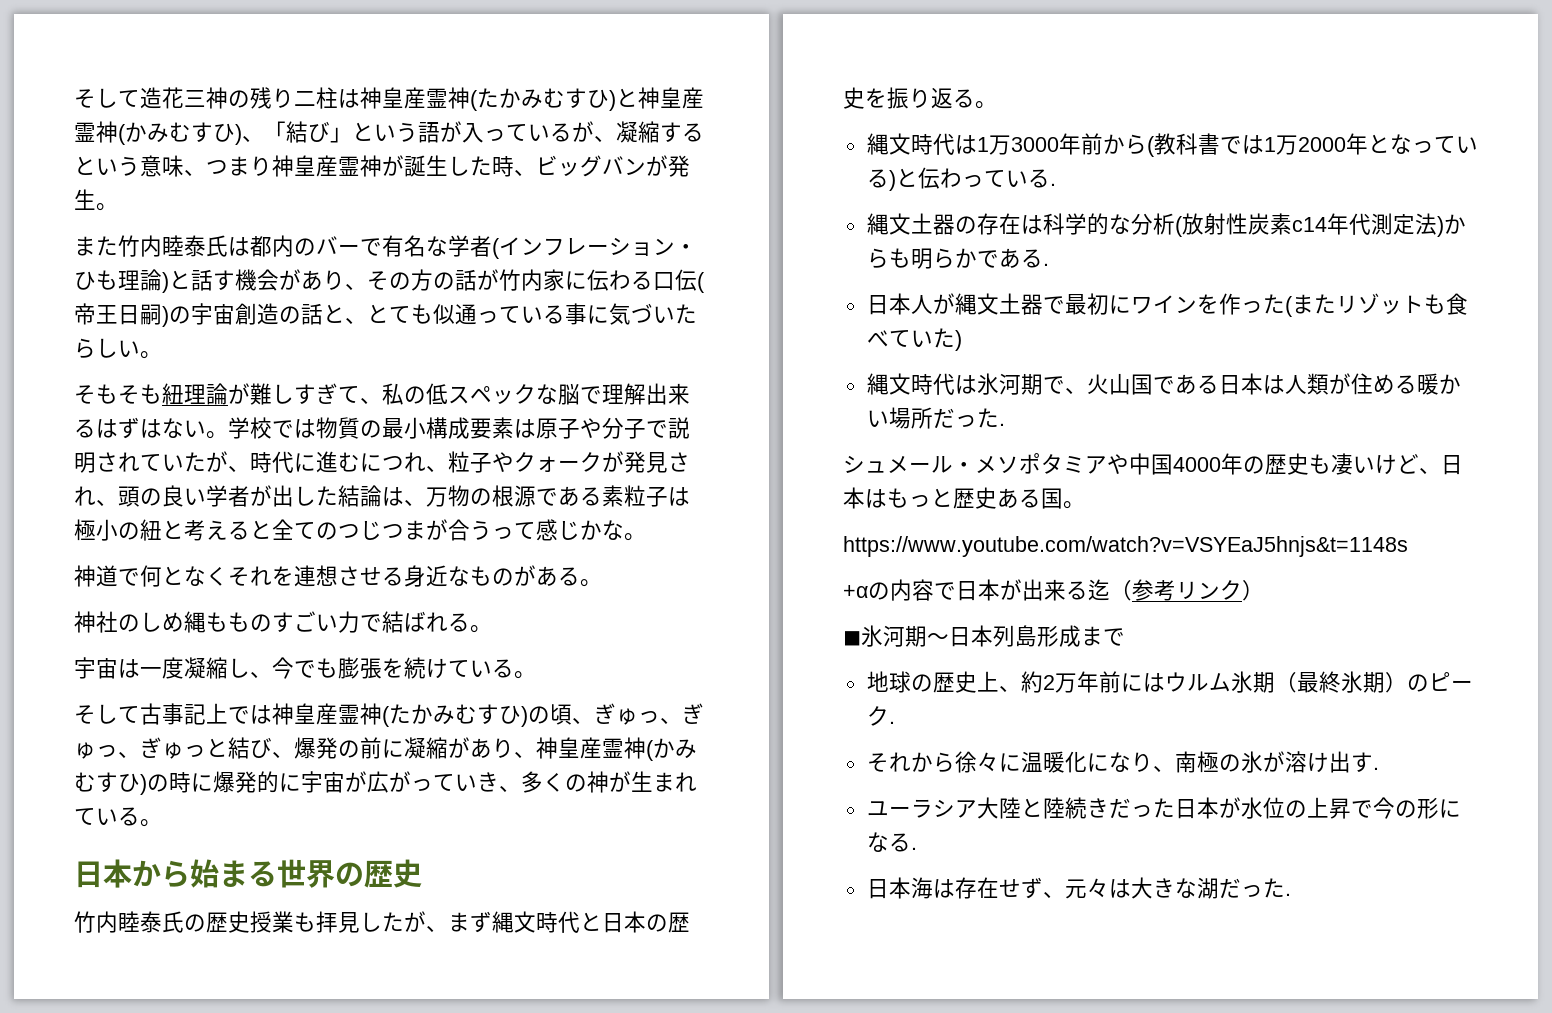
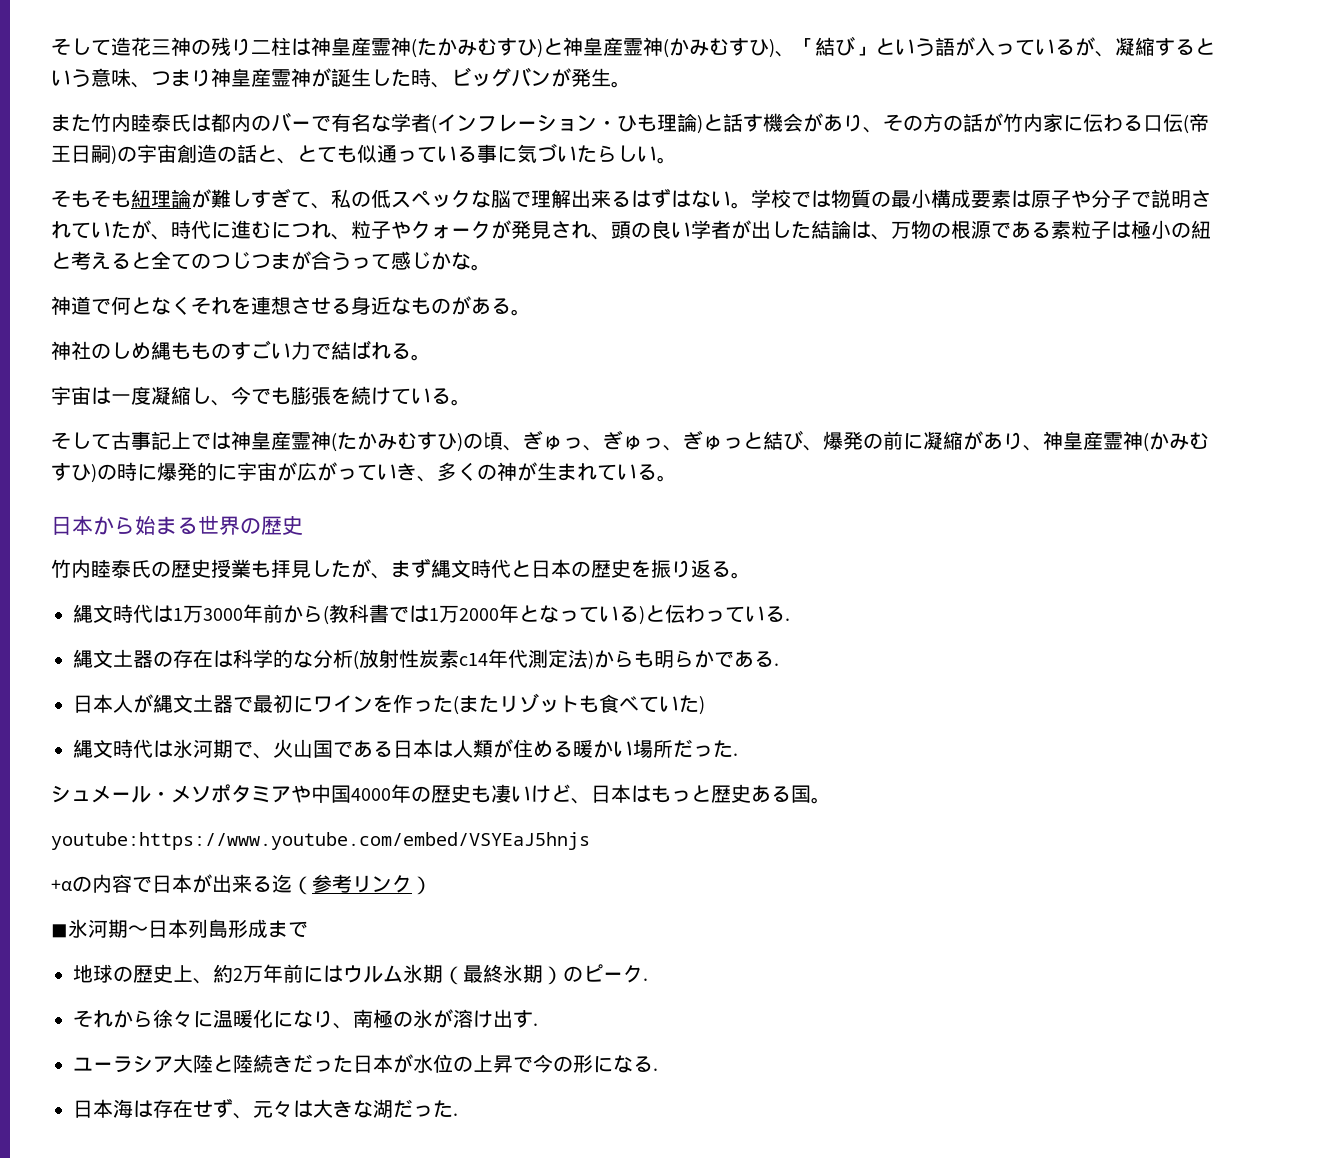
[843,536,1408,557] https://www.youtube.com/watch?v=VSYEaJ5hnjs&t=1148s -> [51,832,590,850] youtube:https://www.youtube.com/embed/VSYEaJ5hnjs

